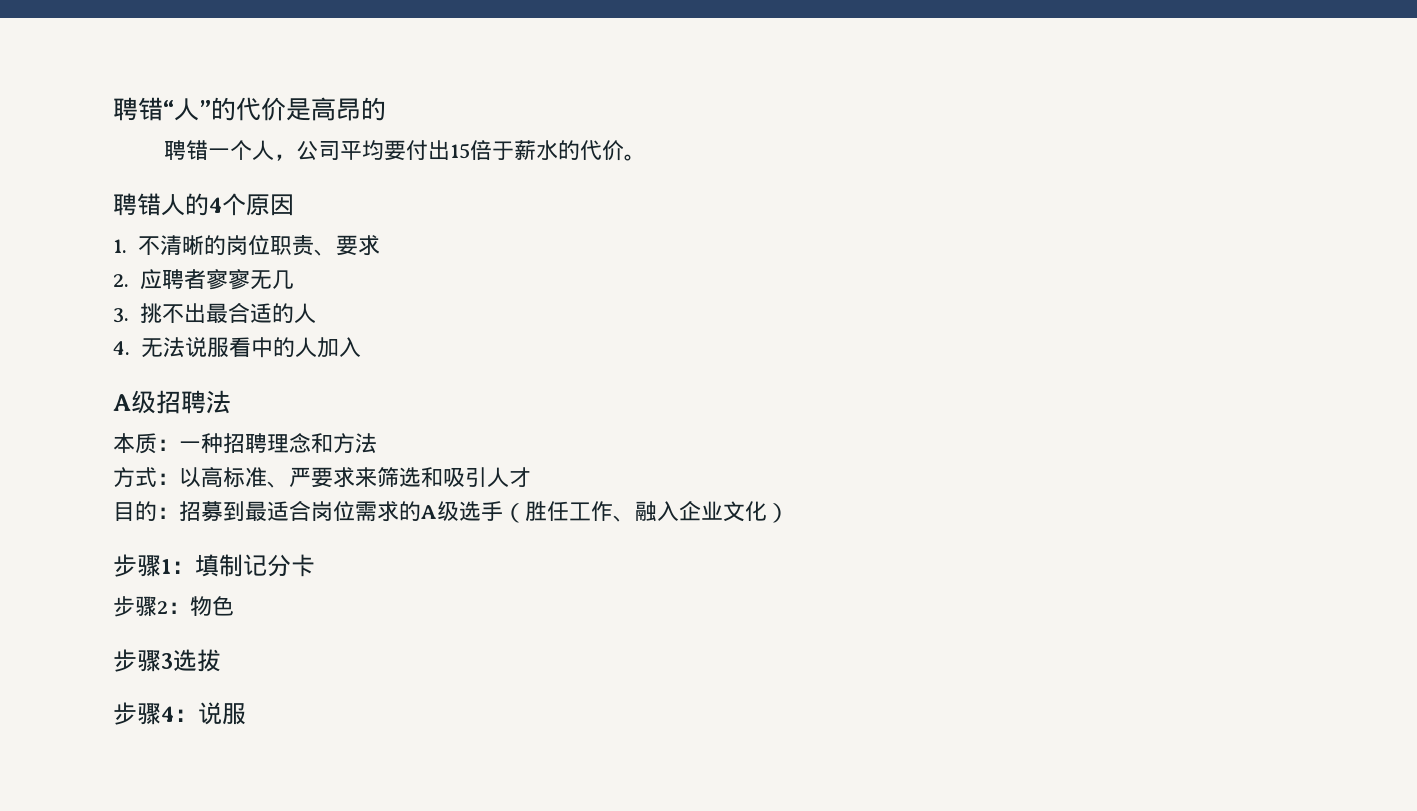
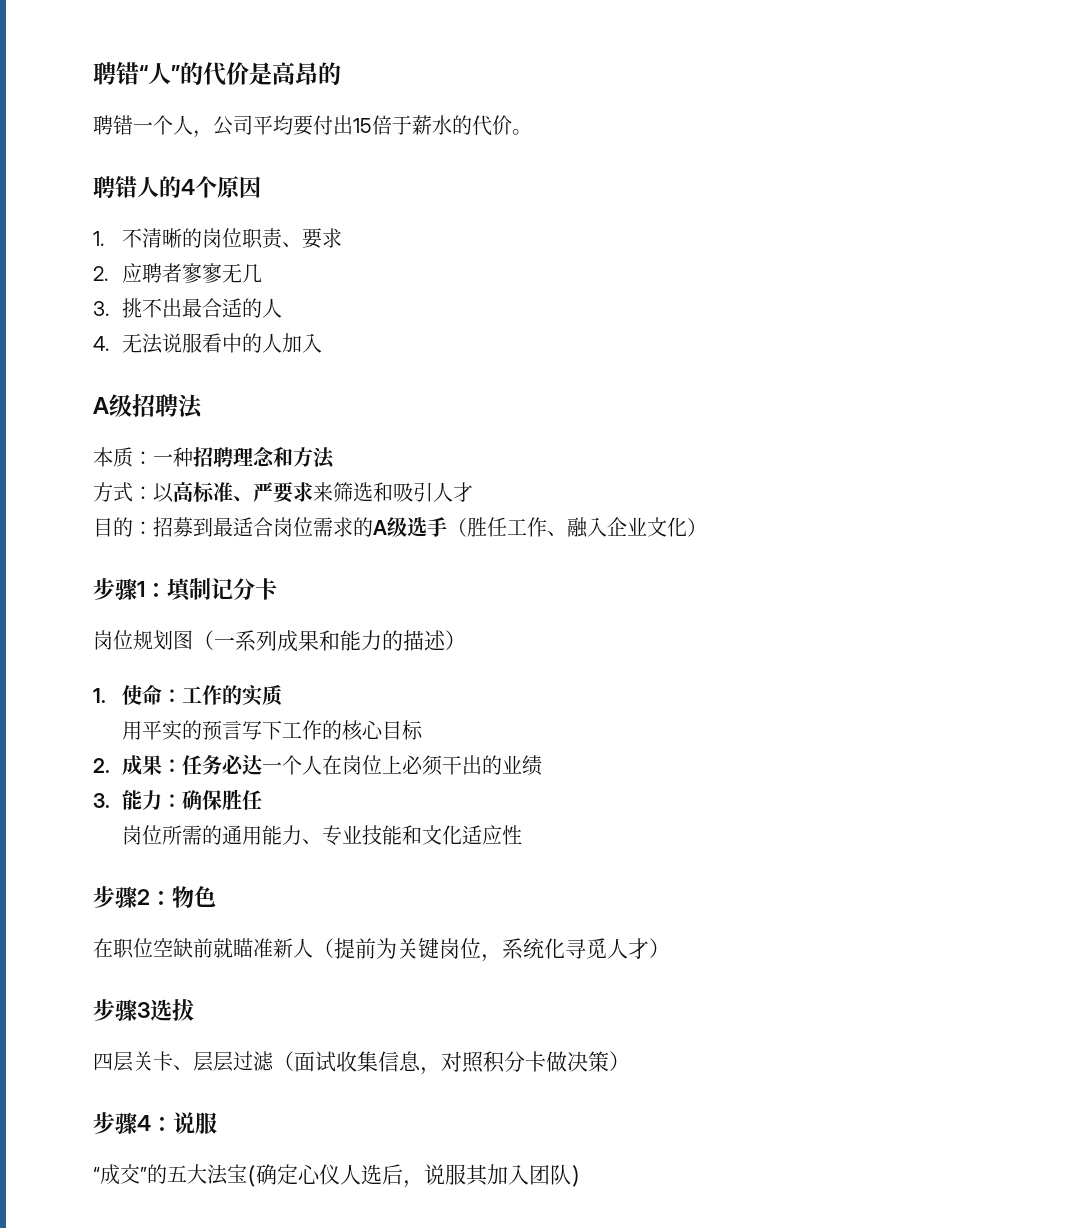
[113,596,234,617] [113,649,221,672] [113,702,246,725] 步骤2：物色 // 步骤3选拔 // 步骤4：说服 -> [93,630,466,652] [93,685,283,706] [122,720,424,741] [93,755,543,776] [93,789,263,810] [122,825,523,846] [93,886,216,908] [93,938,670,962] [93,999,194,1021] [93,1051,630,1075] [93,1112,217,1134] [93,1164,580,1188] 岗位规划图（一系列成果和能力的描述） // 1.使命：工作的实质 // 用平实的预言写下工作的核心目标 // 2.成果：任务必达一个人在岗位上必须干出的业绩 // 3.能力：确保胜任 // 岗位所需的通用能力、专业技能和文化适应性 // 步骤2：物色 // 在职位空缺前就瞄准新人（提前为关键岗位，系统化寻觅人才） // 步骤3选拔 // 四层关卡、层层过滤（面试收集信息，对照积分卡做决策） // 步骤4：说服 // “成交”的五大法宝(确定心仪人选后，说服其加入团队)

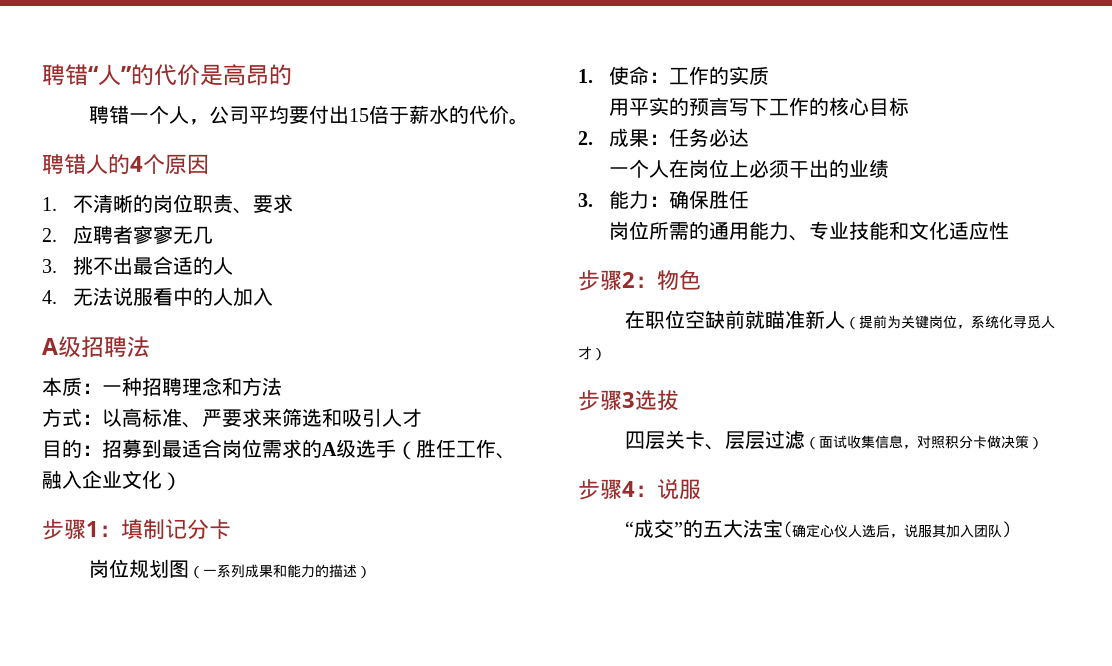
(263, 765) none -> (750, 137) //

